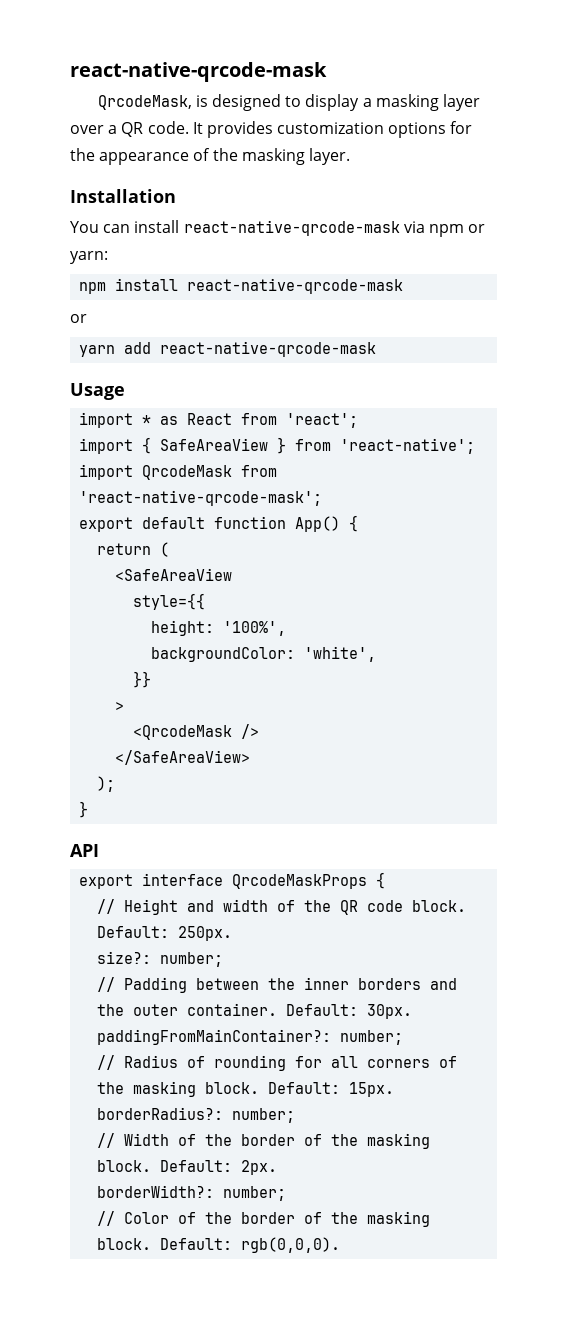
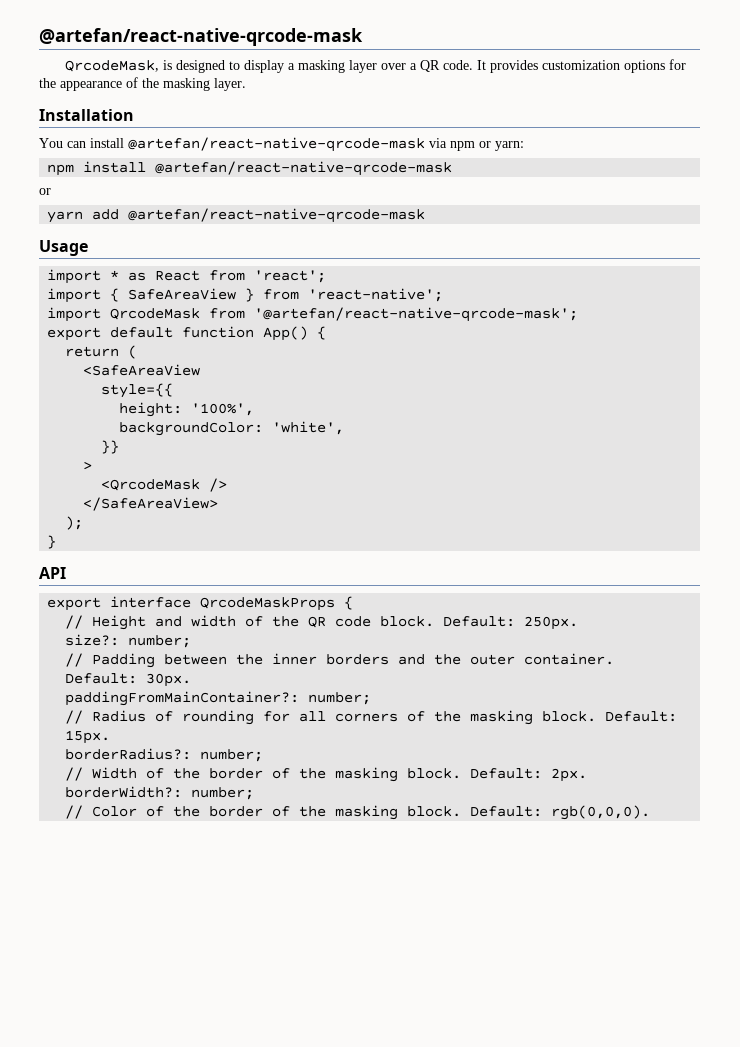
[70,62,327,82] react-native-qrcode-mask -> [39,28,363,46] @artefan/react-native-qrcode-mask
[183,220,400,236] react-native-qrcode-mask -> [128,137,425,152] @artefan/react-native-qrcode-mask
[187,278,404,294] react-native-qrcode-mask -> [155,161,453,176] @artefan/react-native-qrcode-mask
[160,341,377,357] react-native-qrcode-mask -> [128,208,426,223] @artefan/react-native-qrcode-mask
[79,490,323,506] 'react-native-qrcode-mask'; -> [254,307,579,322] '@artefan/react-native-qrcode-mask';

